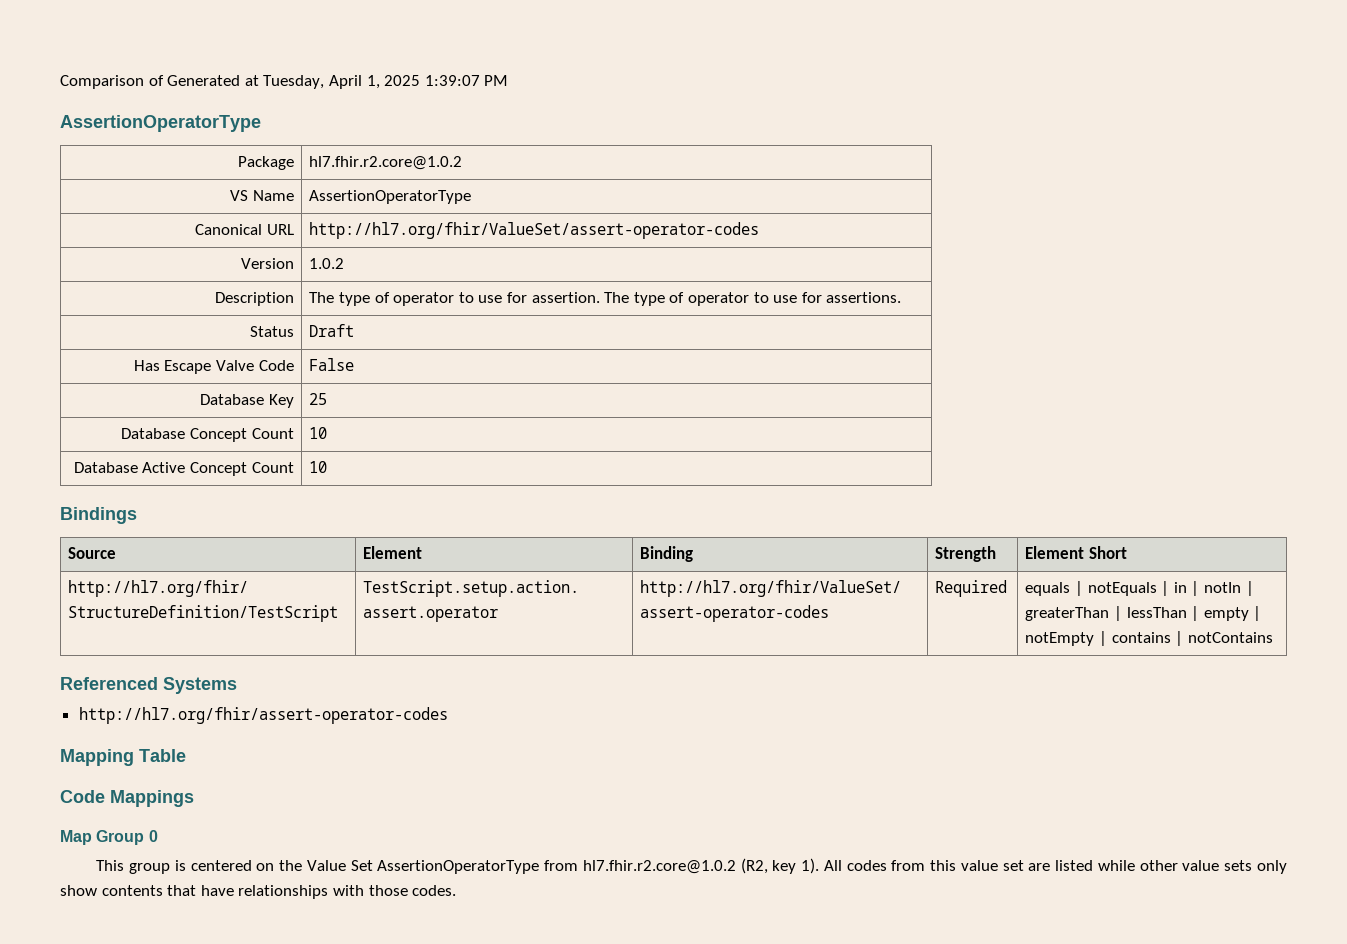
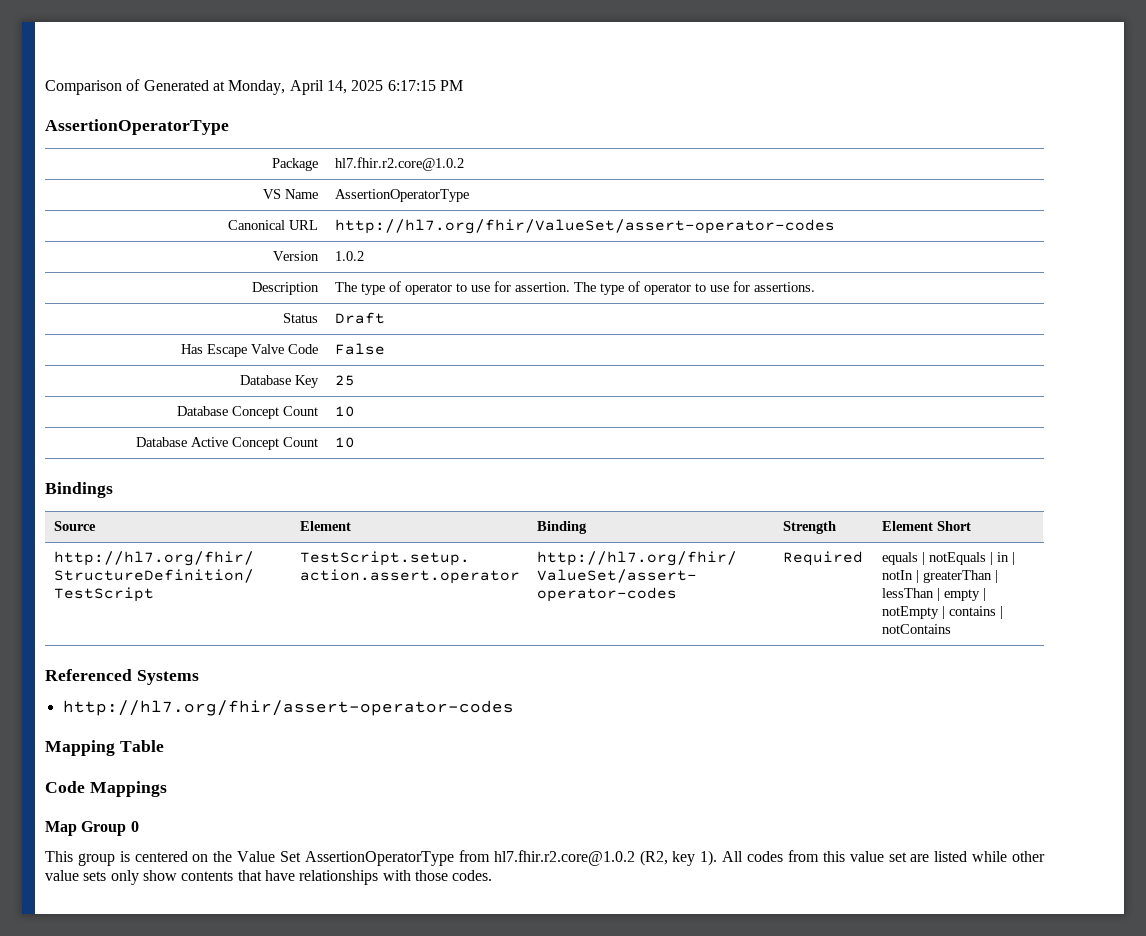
[263,75,480,89] Tuesday, April 1, 2025 1:39:07 -> [228,80,436,95] Monday, April 14, 2025 6:17:15

